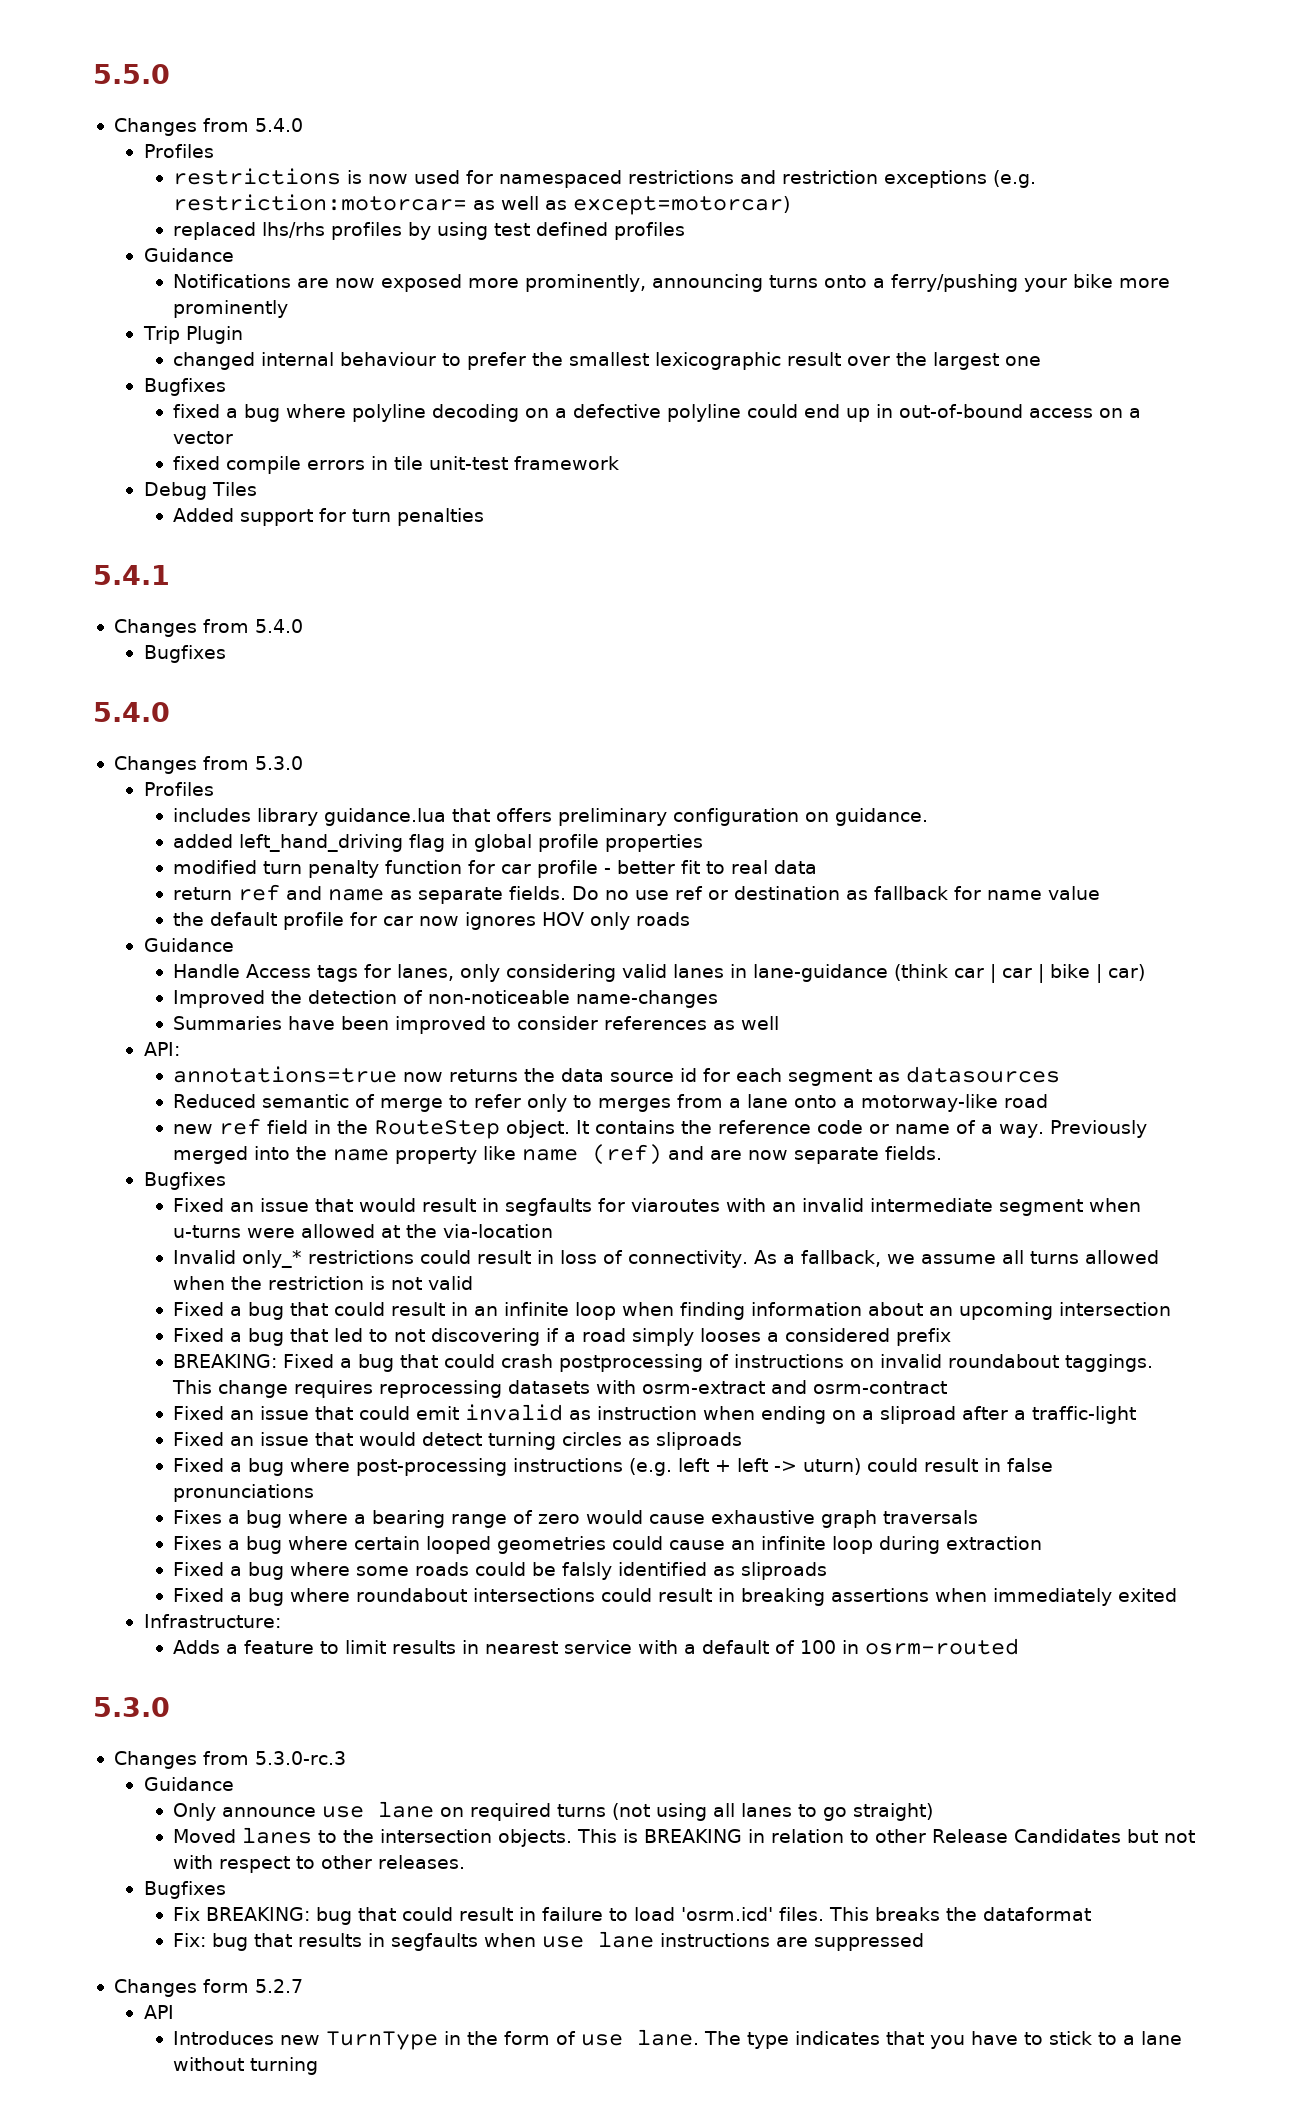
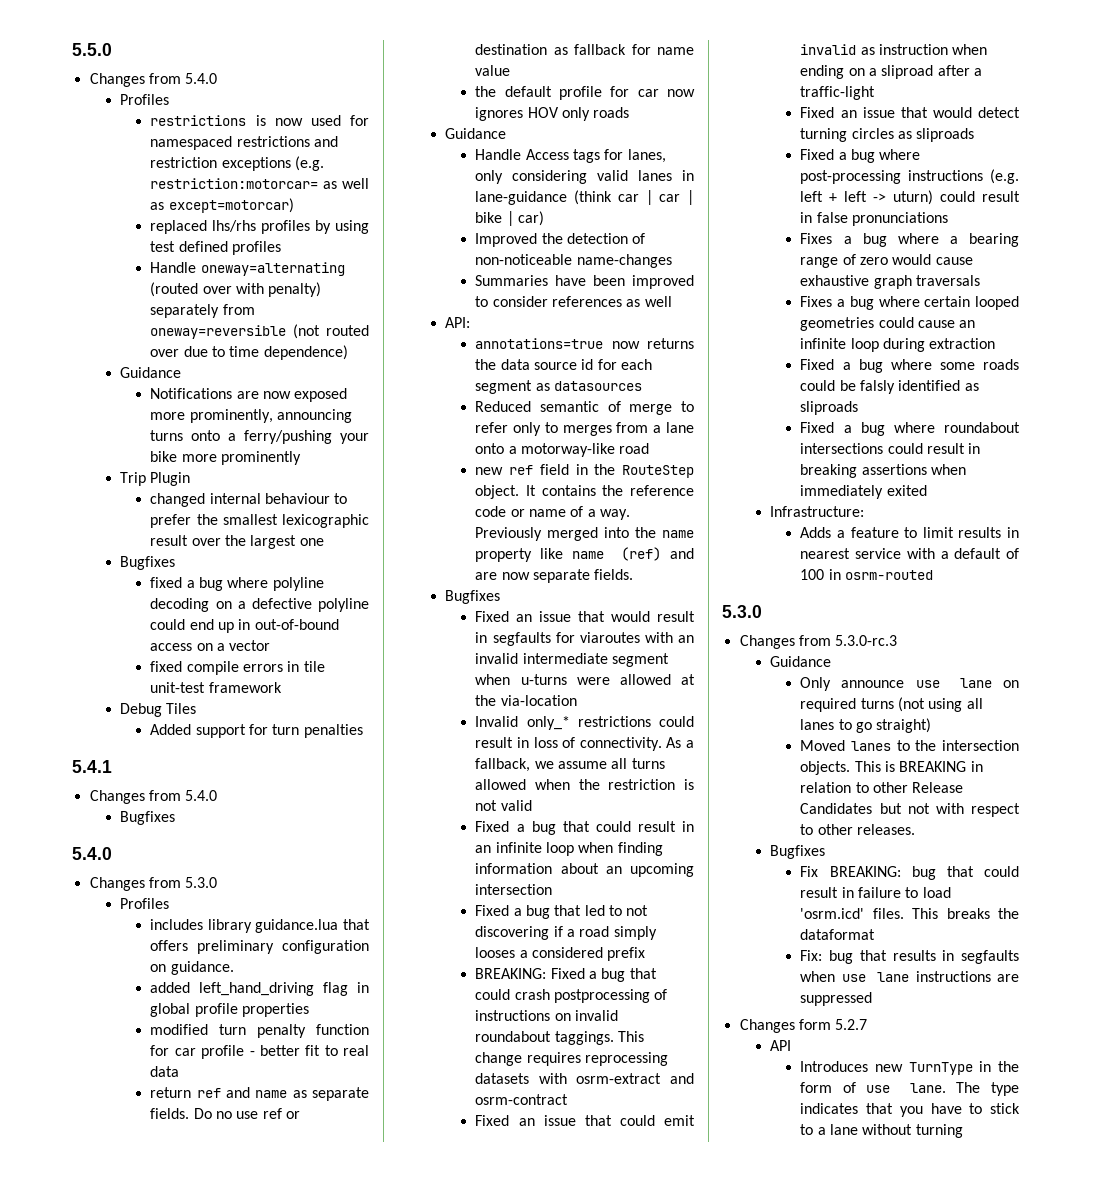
(686, 231) none -> [150,262,345,276] [150,282,322,297] [150,304,255,318] [150,324,369,339] [150,345,348,360] // Handle oneway=alternating (routed over with penalty) separately from oneway=reversible (not routed over due to time dependence)

